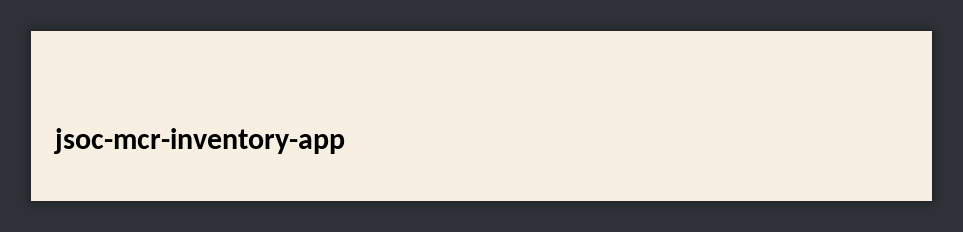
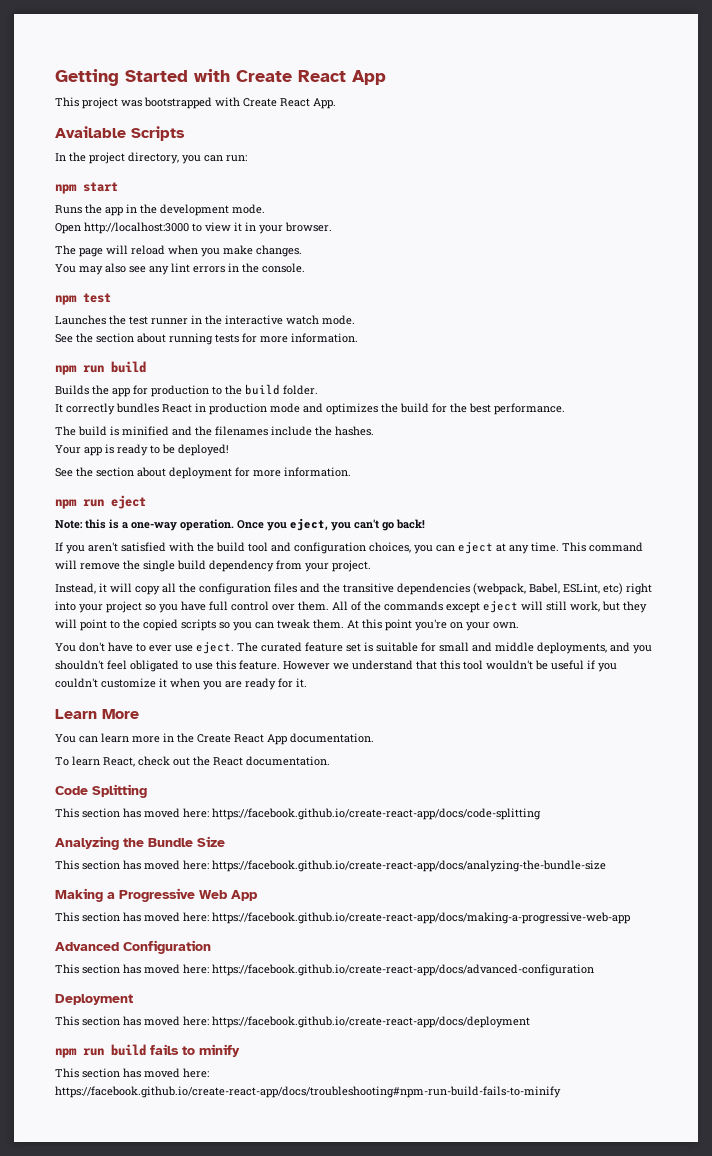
[54,128,345,154] jsoc-mcr-inventory-app -> [55,69,386,86] [55,97,336,109] [55,126,185,141] [55,152,247,164] [55,182,118,194] [55,204,265,216] [55,222,332,234] [55,245,302,257] [55,263,305,275] [55,293,111,305] [55,315,355,325] [55,333,358,345] [55,361,146,375] [55,384,318,397] [55,403,565,415] [55,426,374,436] [55,444,229,456] [55,467,351,479] [55,495,146,509] [55,518,425,531] [55,542,643,554] [55,560,371,572] [55,583,652,595] [55,601,647,613] [55,619,519,631] [55,642,652,654] [55,660,617,672] [55,678,307,690] [55,709,139,719] [55,733,374,745] [55,756,330,767] [55,784,147,798] [55,808,541,820] [55,836,225,850] [55,860,606,872] [55,888,258,902] [55,912,630,924] [55,940,211,954] [55,964,594,976] [55,994,133,1005] [55,1016,530,1028] [55,1044,240,1058] [55,1068,209,1078] [55,1086,561,1098] Getting Started with Create React App // This project was bootstrapped with Create React App. // Available Scripts // In the project directory, you can run: // npm start // Runs the app in the development mode. // Open http://localhost:3000 to view it in your browser. // The page will reload when you make changes. // You may also see any lint errors in the console. // npm test // Launches the test runner in the interactive watch mode. // See the section about running tests for more information. // npm run build // Builds the app for production to the build folder. // It correctly bundles React in production mode and optimizes the build for the best performance. // The build is minified and the filenames include the hashes. // Your app is ready to be deployed! // See the section about deployment for more information. // npm run eject // Note: this is a one-way operation. Once you eject, you can't go back! // If you aren't satisfied with the build tool and configuration choices, you can eject at any time. This command will remove the single build dependency from your project. // Instead, it will copy all the configuration files and the transitive dependencies (webpack, Babel, ESLint, etc) right into your project so you have full control over them. All of the commands except eject will still work, but they will point to the copied scripts so you can tweak them. At this point you're on your own. // You don't have to ever use eject. The curated feature set is suitable for small and middle deployments, and you shouldn't feel obligated to use this feature. However we understand that this tool wouldn't be useful if you couldn't customize it when you are ready for it. // Learn More // You can learn more in the Create React App documentation. // To learn React, check out the React documentation. // Code Splitting // This section has moved here: https://facebook.github.io/create-react-app/docs/code-splitting // Analyzing the Bundle Size // This section has moved here: https://facebook.github.io/create-react-app/docs/analyzing-the-bundle-size // Making a Progressive Web App // This section has moved here: https://facebook.github.io/create-react-app/docs/making-a-progressive-web-app // Advanced Configuration // This section has moved here: https://facebook.github.io/create-react-app/docs/advanced-configuration // Deployment // This section has moved here: https://facebook.github.io/create-react-app/docs/deployment // npm run build fails to minify // This section has moved here: https://facebook.github.io/create-react-app/docs/troubleshooting#npm-run-build-fails-to-minify

